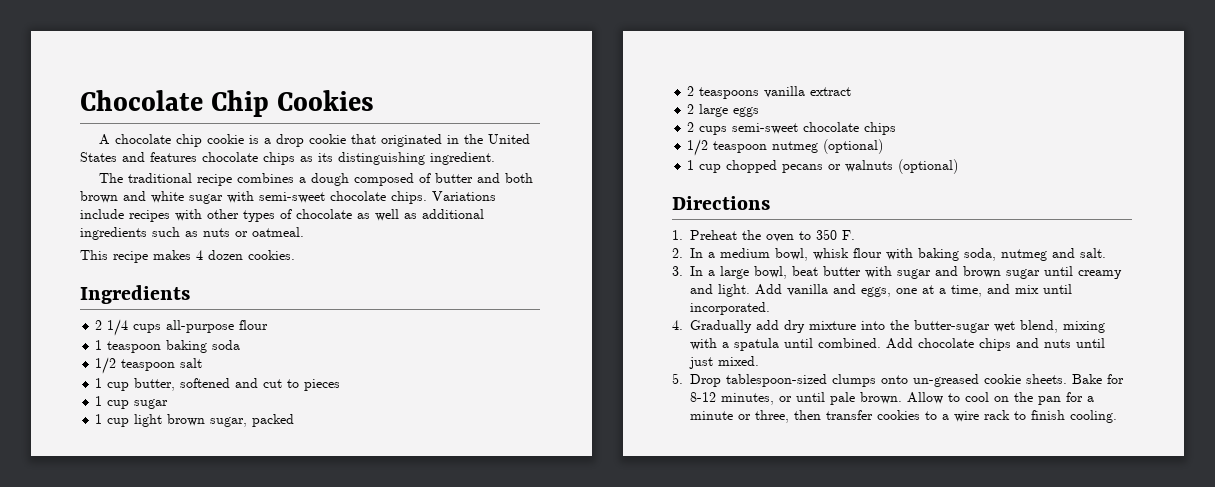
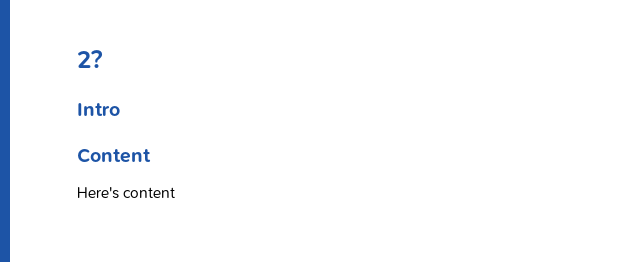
[80,90,375,117] [98,134,530,147] [80,152,495,165] [98,173,533,186] [80,191,496,204] [80,209,484,222] [80,227,304,240] [80,250,295,263] [80,285,190,304] [95,319,269,336] [95,340,241,353] [95,357,203,374] [95,378,341,391] [95,396,169,409] [95,414,295,427] [687,86,852,99] [687,104,760,117] [687,122,897,135] [687,139,884,156] [687,159,959,174] [672,196,770,210] [672,229,855,242] [672,248,1106,261] [672,266,1122,279] [690,284,1072,297] [690,302,770,315] [672,320,1105,333] [690,338,1105,351] [689,356,759,369] [672,373,1124,387] [690,392,1094,405] [690,410,1117,423] Chocolate Chip Cookies // A chocolate chip cookie is a drop cookie that originated in the United States and features chocolate chips as its distinguishing ingredient. // The traditional recipe combines a dough composed of butter and both brown and white sugar with semi-sweet chocolate chips. Variations include recipes with other types of chocolate as well as additional ingredients such as nuts or oatmeal. // This recipe makes 4 dozen cookies. // Ingredients // 2 1/4 cups all-purpose flour // 1 teaspoon baking soda // 1/2 teaspoon salt // 1 cup butter, softened and cut to pieces // 1 cup sugar // 1 cup light brown sugar, packed // 2 teaspoons vanilla extract // 2 large eggs // 2 cups semi-sweet chocolate chips // 1/2 teaspoon nutmeg (optional) // 1 cup chopped pecans or walnuts (optional) // Directions // 1. Preheat the oven to 350 F. // 2. In a medium bowl, whisk flour with baking soda, nutmeg and salt. // 3. In a large bowl, beat butter with sugar and brown sugar until creamy and light. Add vanilla and eggs, one at a time, and mix until incorporated. // 4. Gradually add dry mixture into the butter-sugar wet blend, mixing with a spatula until combined. Add chocolate chips and nuts until just mixed. // 5. Drop tablespoon-sized clumps onto un-greased cookie sheets. Bake for 8-12 minutes, or until pale brown. Allow to cool on the pan for a minute or three, then transfer cookies to a wire rack to finish cooling. -> [77,50,103,68] [77,103,120,116] [77,148,151,163] [77,187,176,199] 2? // Intro // Content // Here's content

